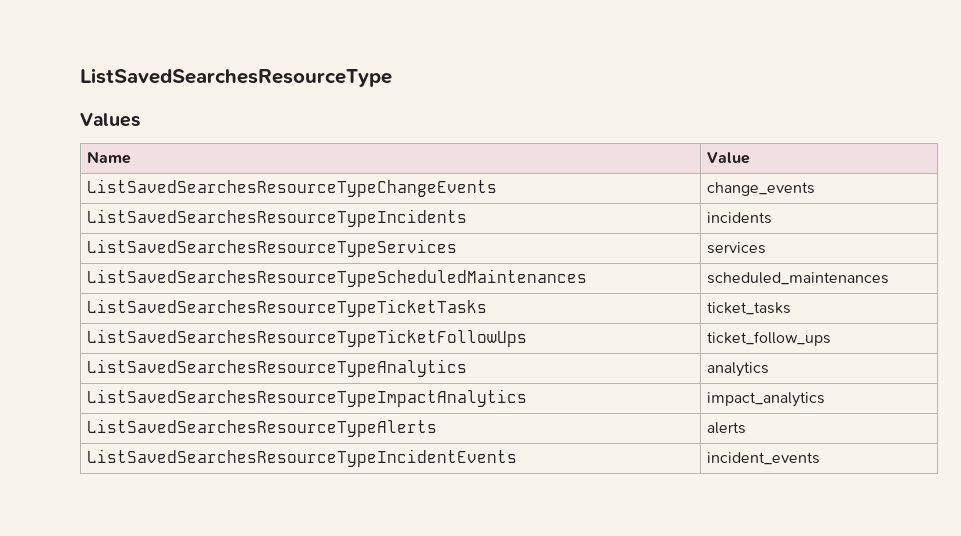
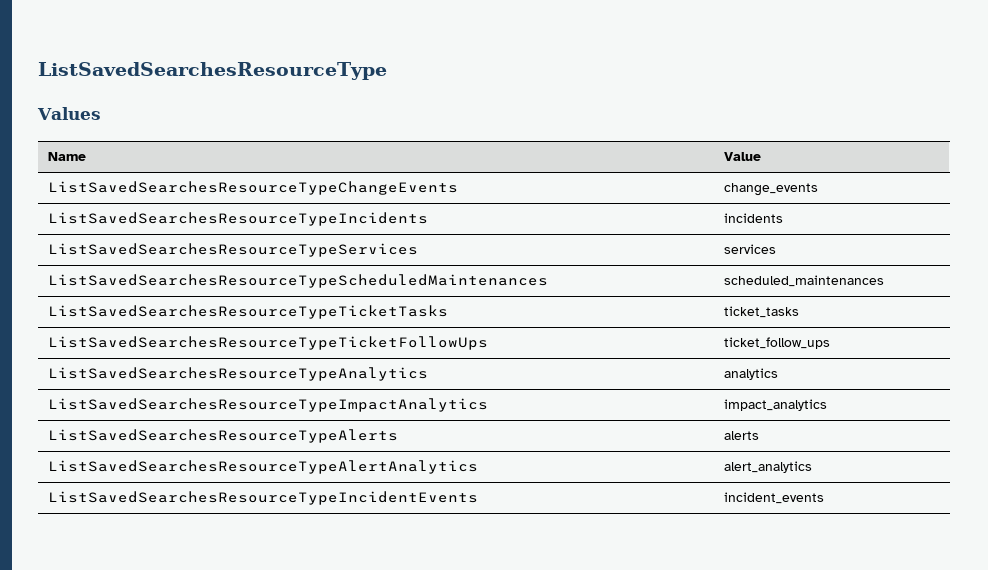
(747, 428) none -> [47,460,478,474] [723,461,812,473] // ListSavedSearchesResourceTypeAlertAnalytics | alert_analytics

